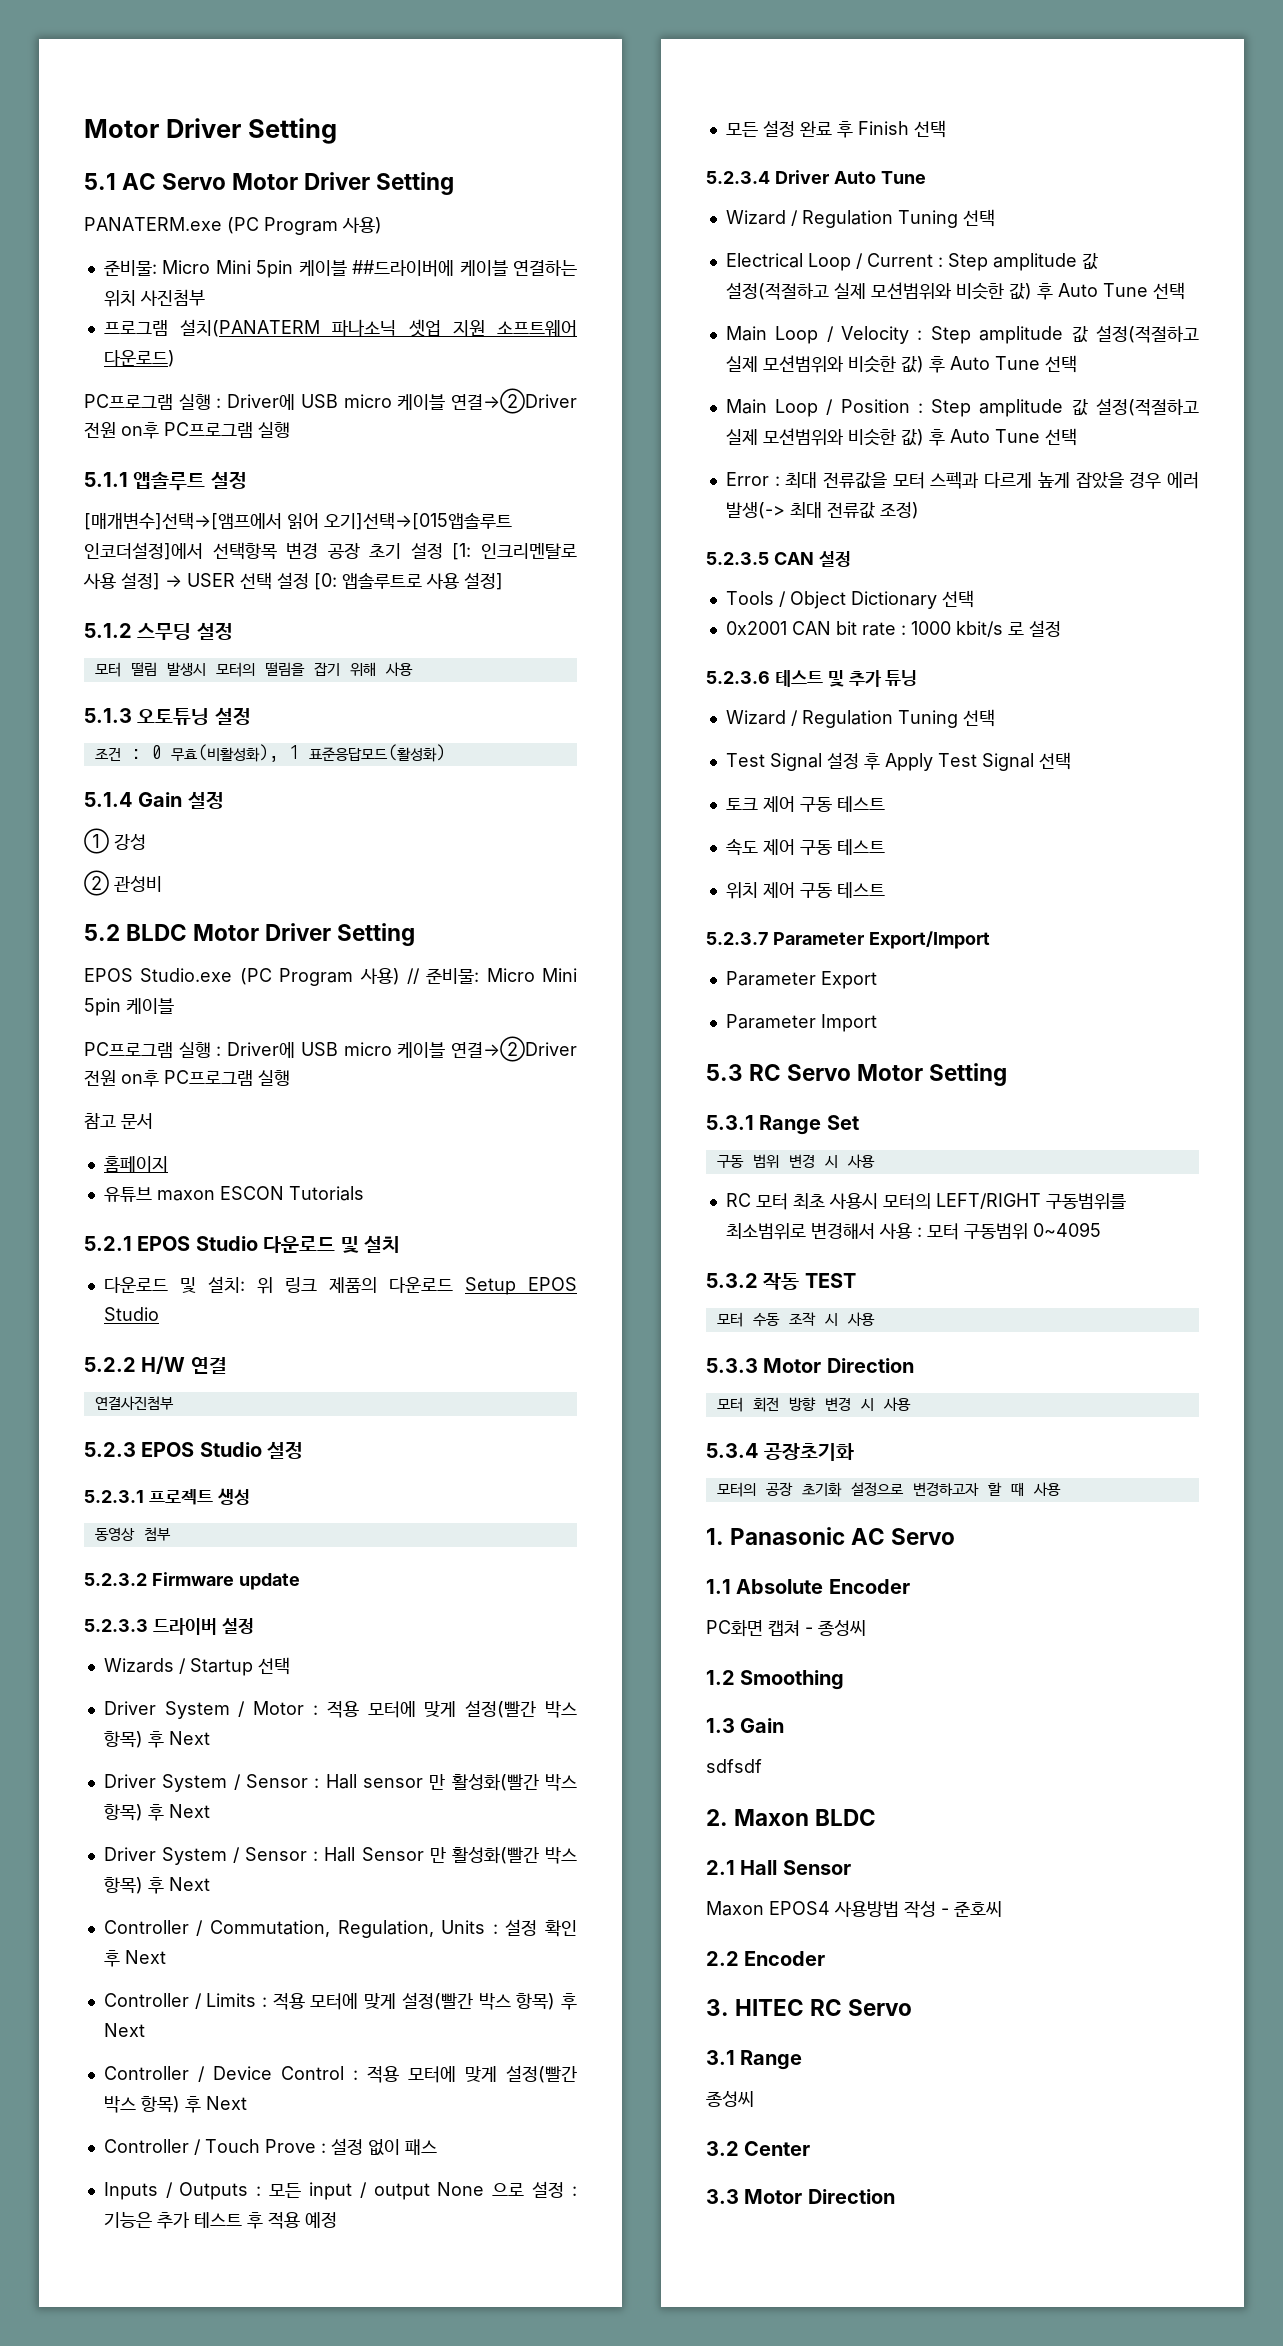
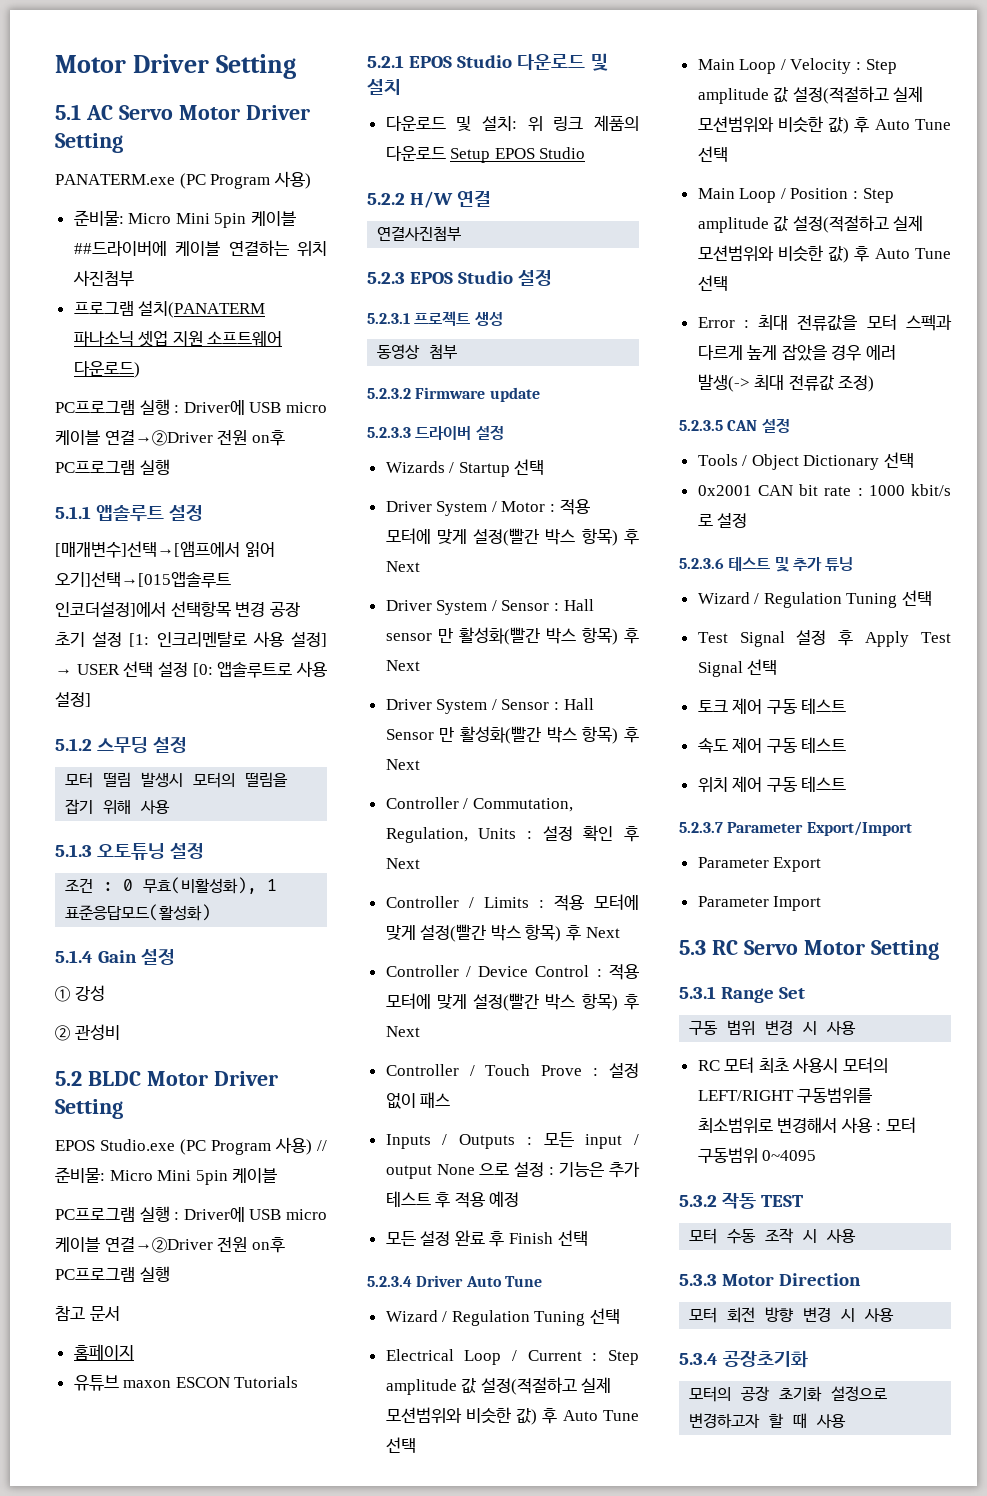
[706,1527,956,1545] [706,1579,910,1594] [706,1619,866,1637] [706,1670,845,1690] [706,1718,785,1733] [706,1759,762,1773] [706,1809,877,1826] [706,1860,851,1875] [706,1900,1002,1918] [706,1951,826,1966] [706,1999,913,2016] [706,2050,803,2070] [706,2091,754,2107] [706,2141,811,2156] [706,2189,895,2204] // 1. Panasonic AC Servo // 1.1 Absolute Encoder // PC화면 캡쳐 - 종성씨 // 1.2 Smoothing // 1.3 Gain // sdfsdf // 2. Maxon BLDC // 2.1 Hall Sensor // Maxon EPOS4 사용방법 작성 - 준호씨 // 2.2 Encoder // 3. HITEC RC Servo // 3.1 Range // 종성씨 // 3.2 Center // 3.3 Motor Direction -> (847, 1421) none

